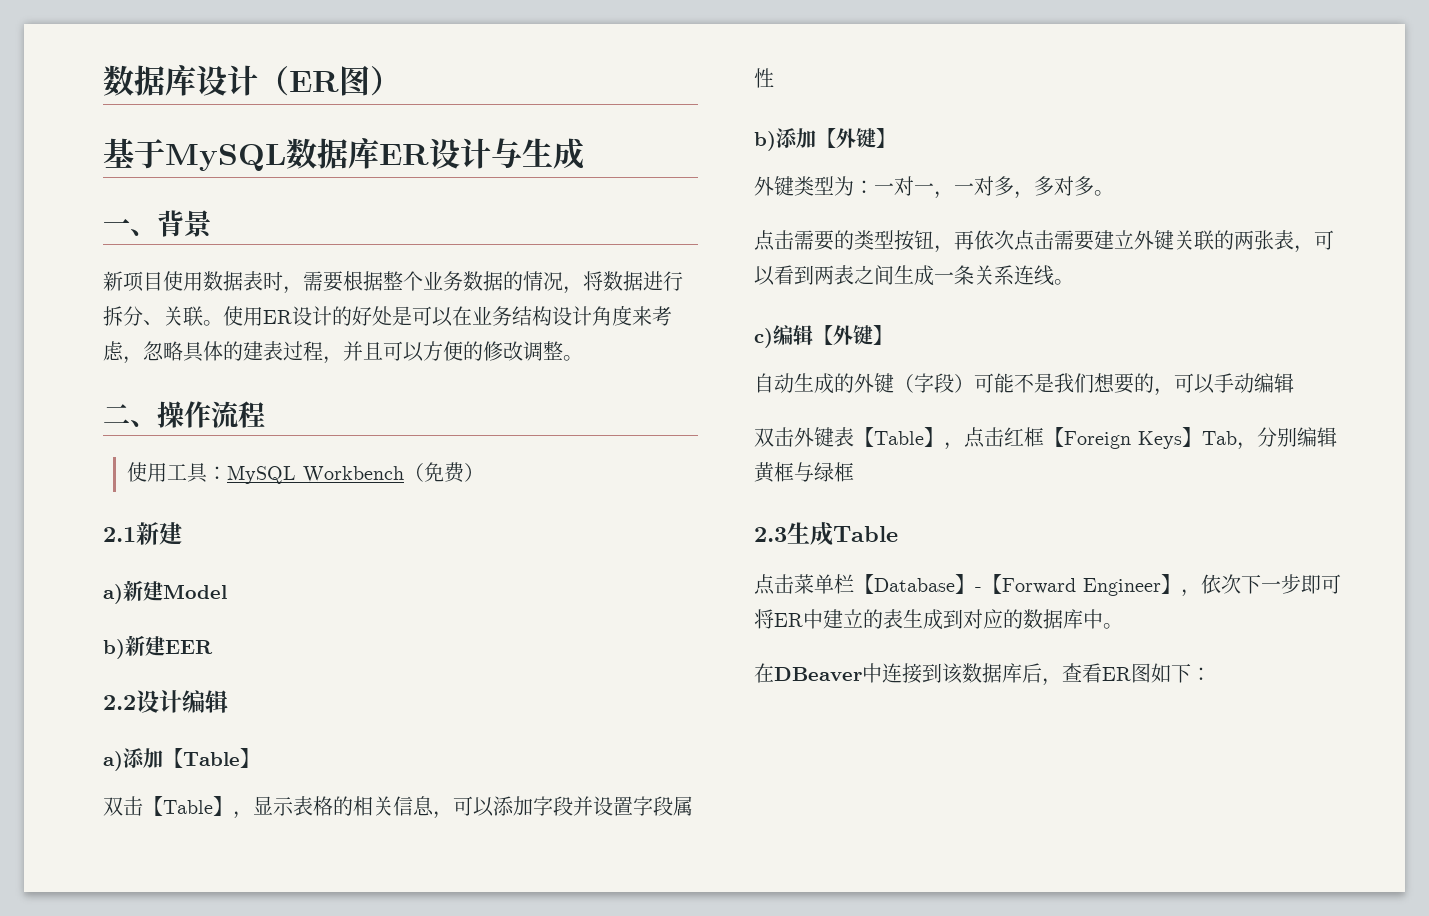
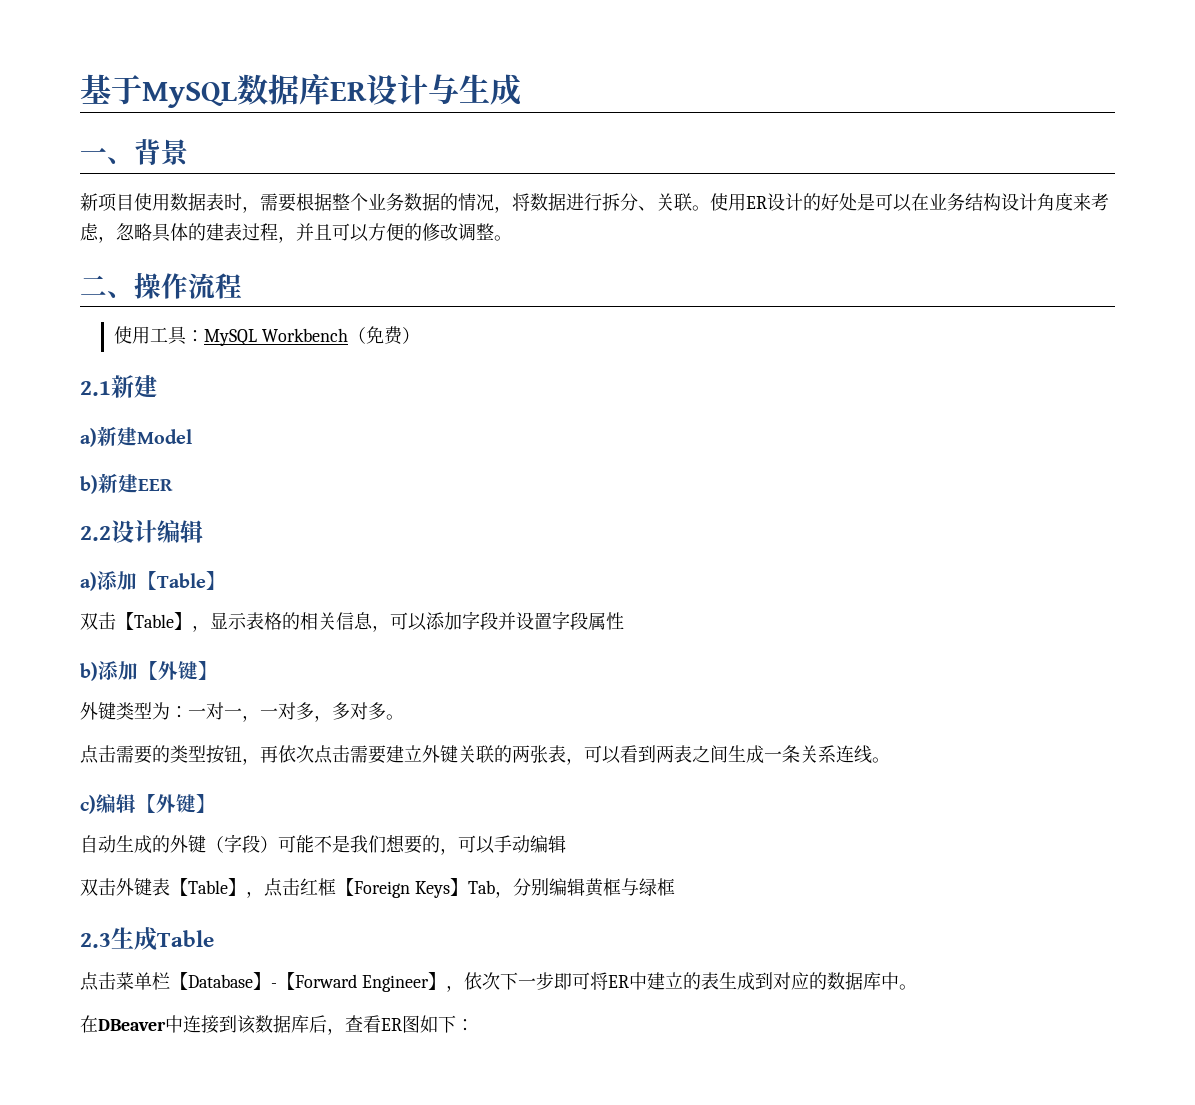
[103,64,401,96] 数据库设计（ER图） // -> (80, 89) none

